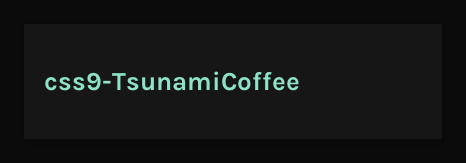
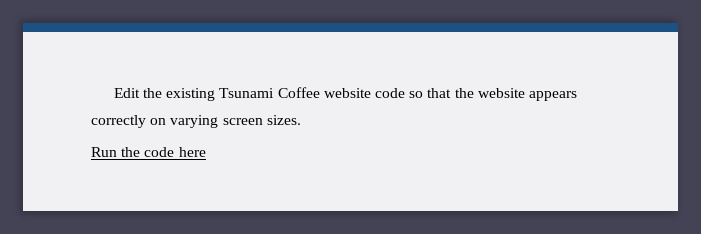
[44,71,300,91] css9-TsunamiCoffee -> [113,87,577,101] [91,115,301,128] [91,147,206,157] Edit the existing Tsunami Coffee website code so that the website appears correctly on varying screen sizes. // Run the code here

